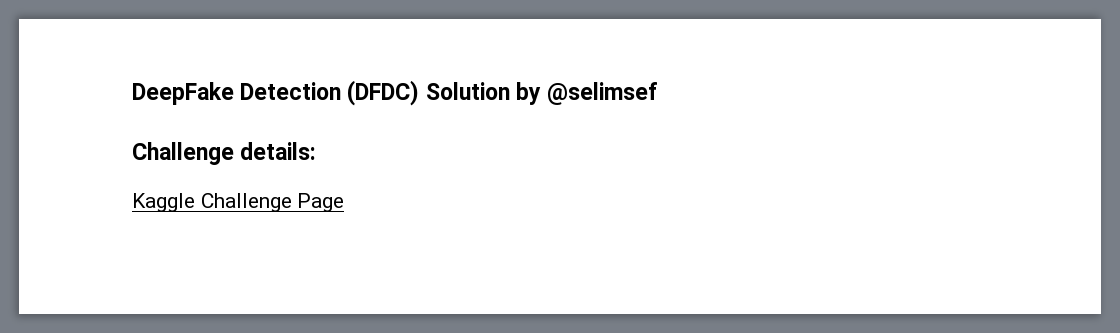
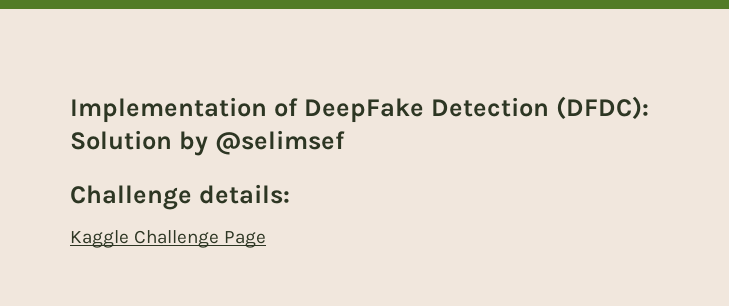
(132, 93) none -> [70,97,298,123] Implementation of
[347,80,420,106] (DFDC) -> [555,96,649,120] (DFDC):

